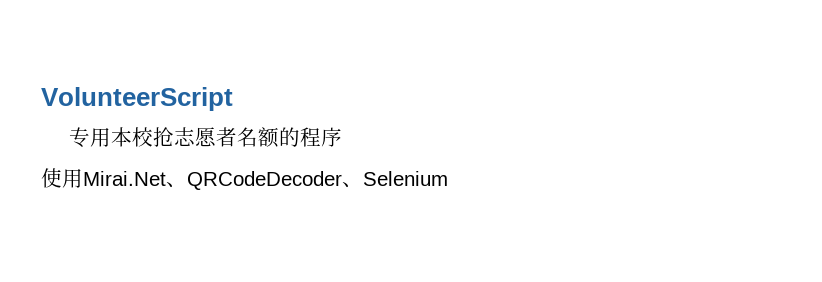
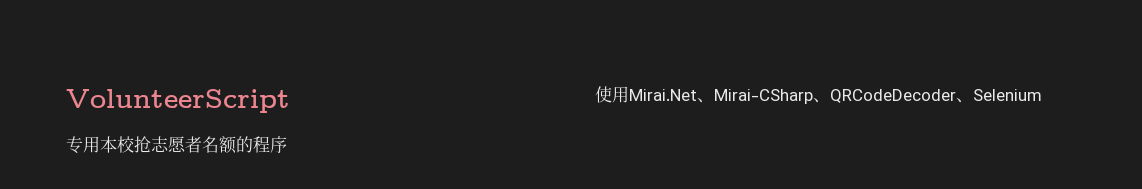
(187, 185) none -> [714,89,830,104] Mirai-CSharp、

